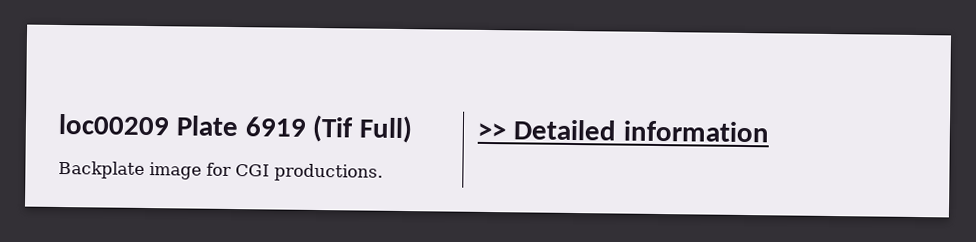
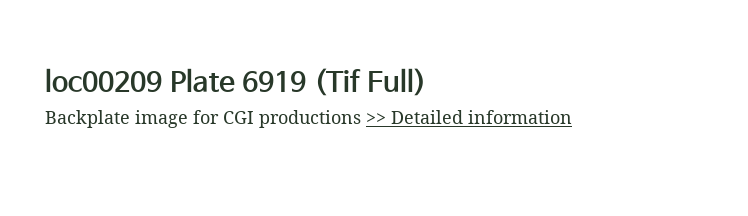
[274,163,383,182] productions. // -> [259,110,361,128] productions

